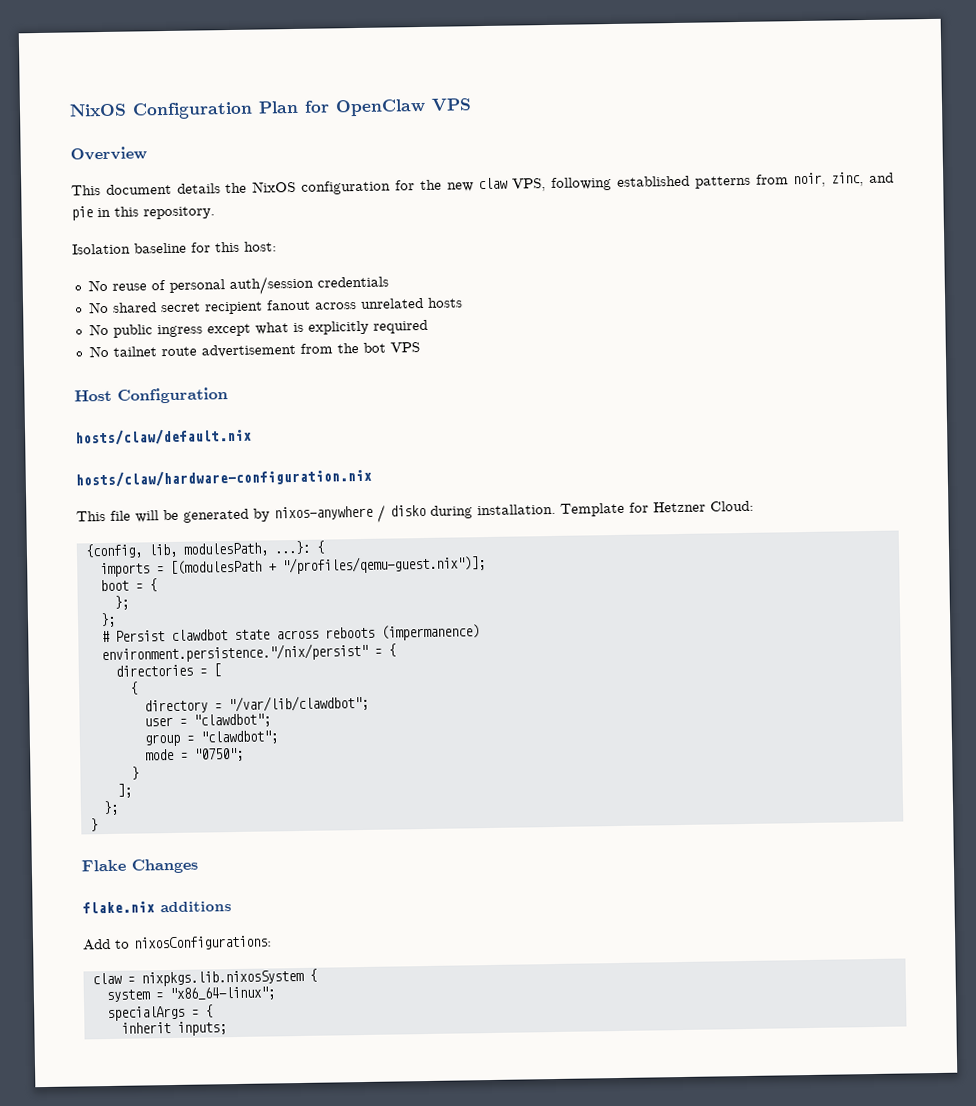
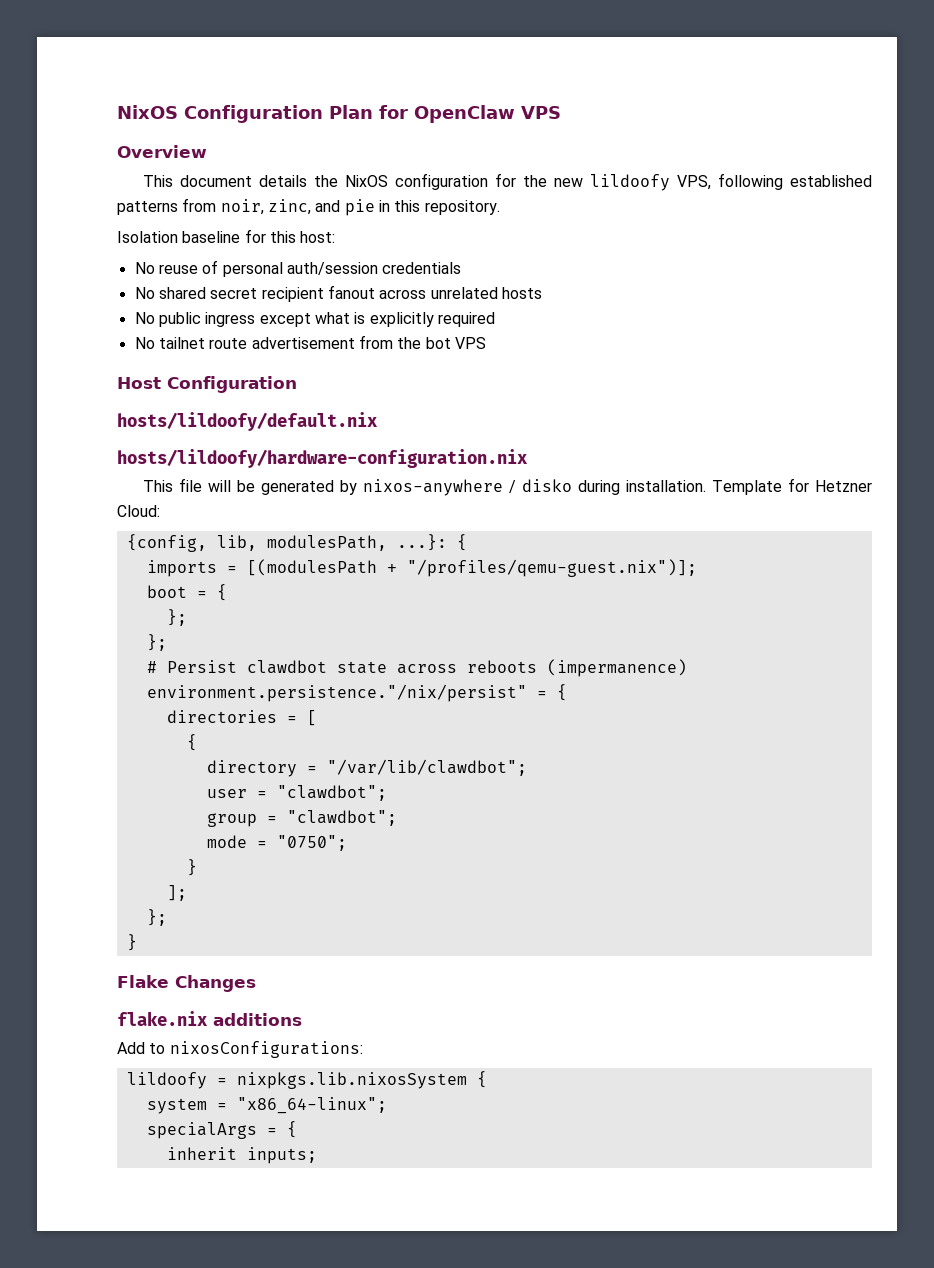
[478,177,509,190] claw -> [589,174,670,191] lildoofy
[75,427,252,446] [75,467,372,488] hosts/claw/default.nix // hosts/claw/hardware-configuration.nix -> [117,412,378,431] [117,449,528,468] hosts/lildoofy/default.nix // hosts/lildoofy/hardware-configuration.nix
[91,972,122,985] claw -> [126,1072,207,1089] lildoofy

